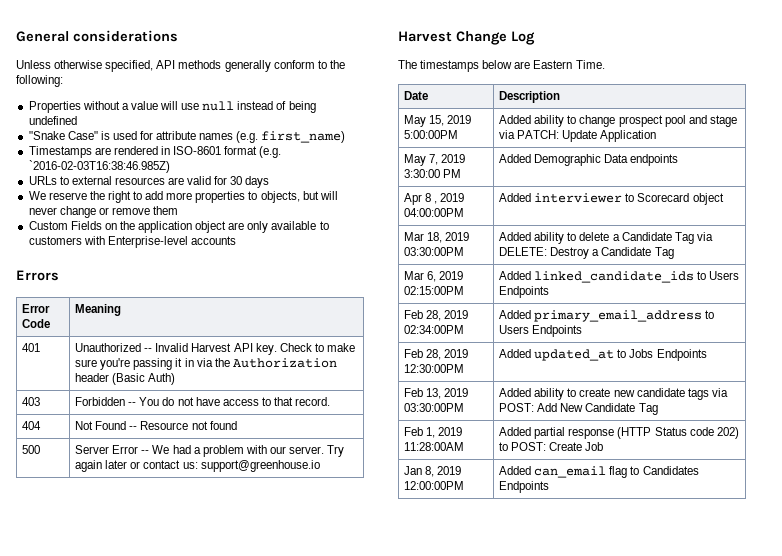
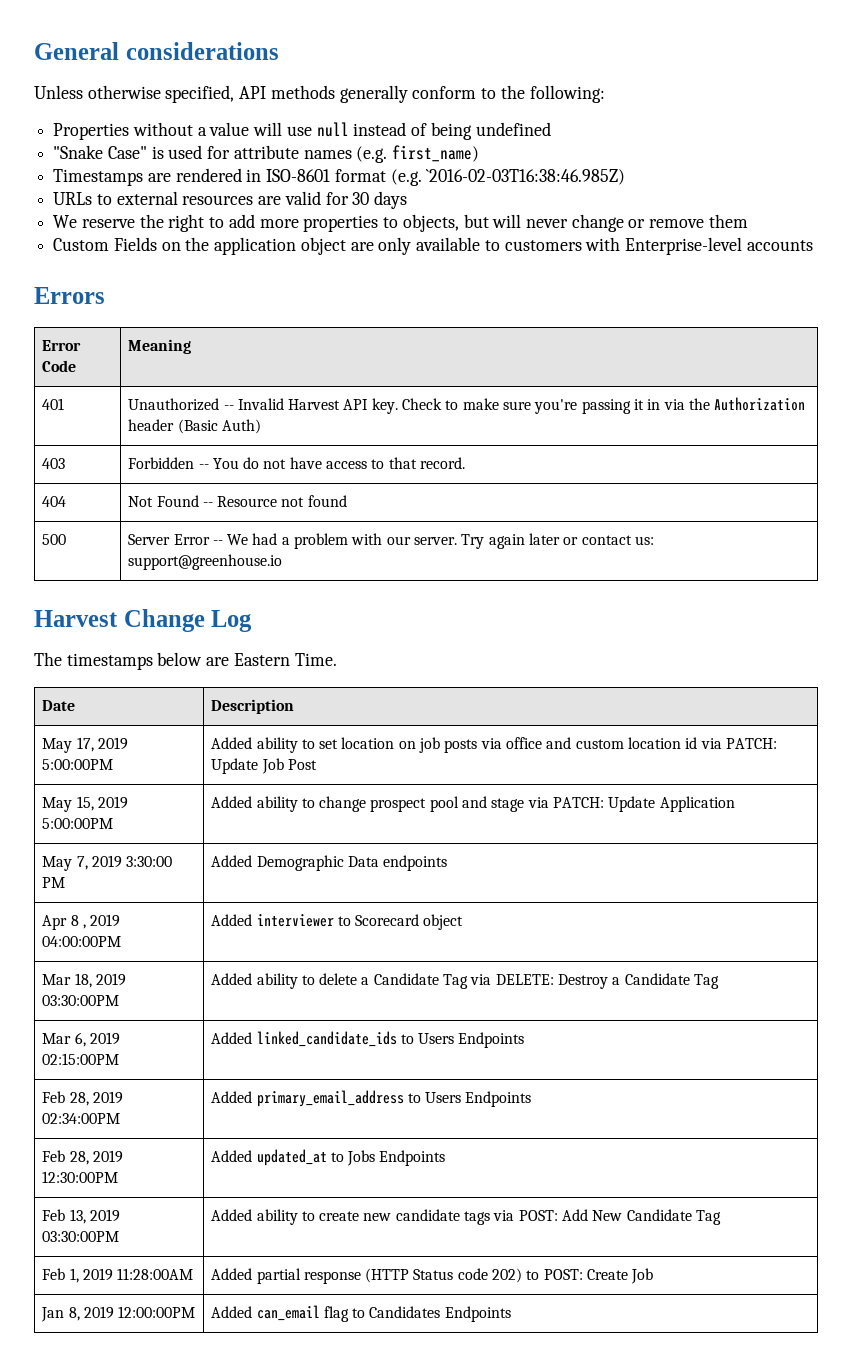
(561, 97) none -> [42,737,128,753] [42,759,114,770] [211,737,777,753] [211,758,317,774] // May 17, 2019 5:00:00PM | Added ability to set location on job posts via office and custom location id via PATCH: Update Job Post

